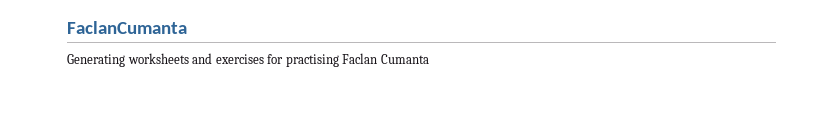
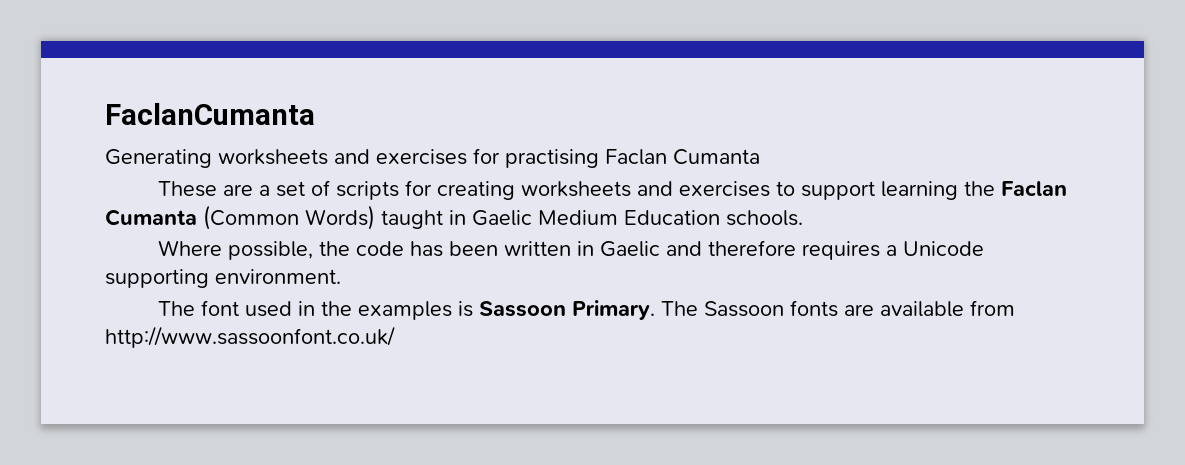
(429, 59) none -> [158,180,1068,200] [105,205,803,230] [158,240,985,260] [105,269,341,288] [158,300,1016,320] [105,326,395,348] // These are a set of scripts for creating worksheets and exercises to support learning the Faclan Cumanta (Common Words) taught in Gaelic Medium Education schools. // Where possible, the code has been written in Gaelic and therefore requires a Unicode supporting environment. // The font used in the examples is Sassoon Primary. The Sassoon fonts are available from http://www.sassoonfont.co.uk/

